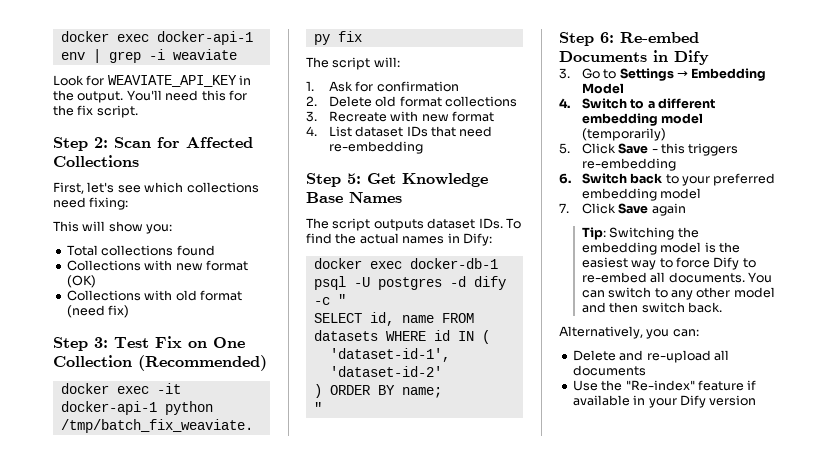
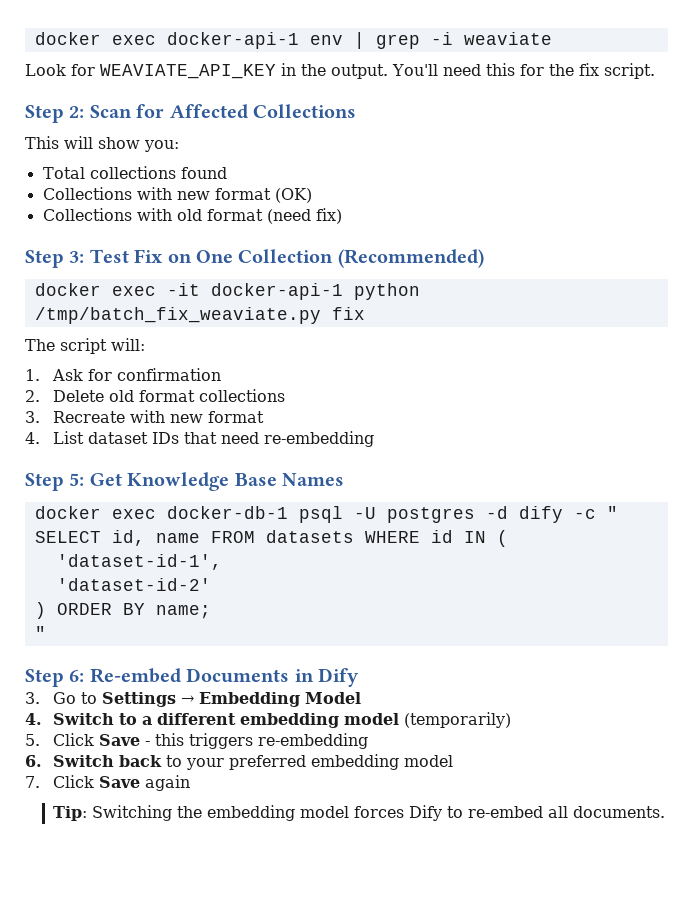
[53,182,259,194] [53,197,129,210] // First, let's see which collections need fixing: -> (356, 111) none
[306,218,521,231] [306,233,492,246] // The script outputs dataset IDs. To find the actual names in Dify: -> (344, 479) none
[704,242,740,253] [581,257,710,270] is the easiest way to force -> [354,806,405,818] forces
[747,272,772,283] [581,287,775,300] [581,302,722,313] [559,326,699,339] [572,350,729,363] [572,365,646,376] [572,380,757,391] [572,395,757,408] You can switch to any other model and then switch back. // Alternatively, you can: // Delete and re-upload all documents // Use the "Re-index" feature if available in your Dify version -> (666, 812) none

